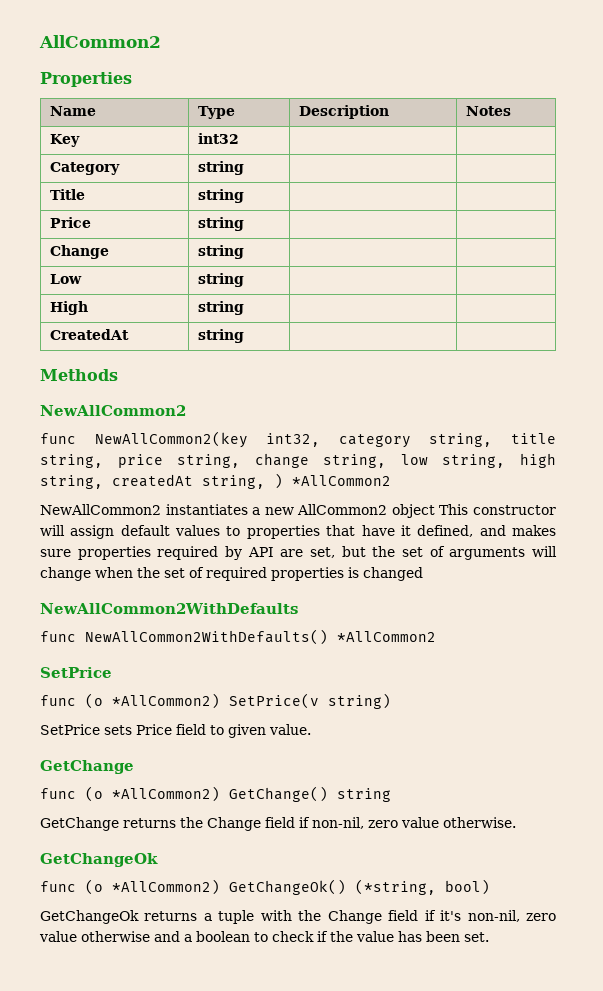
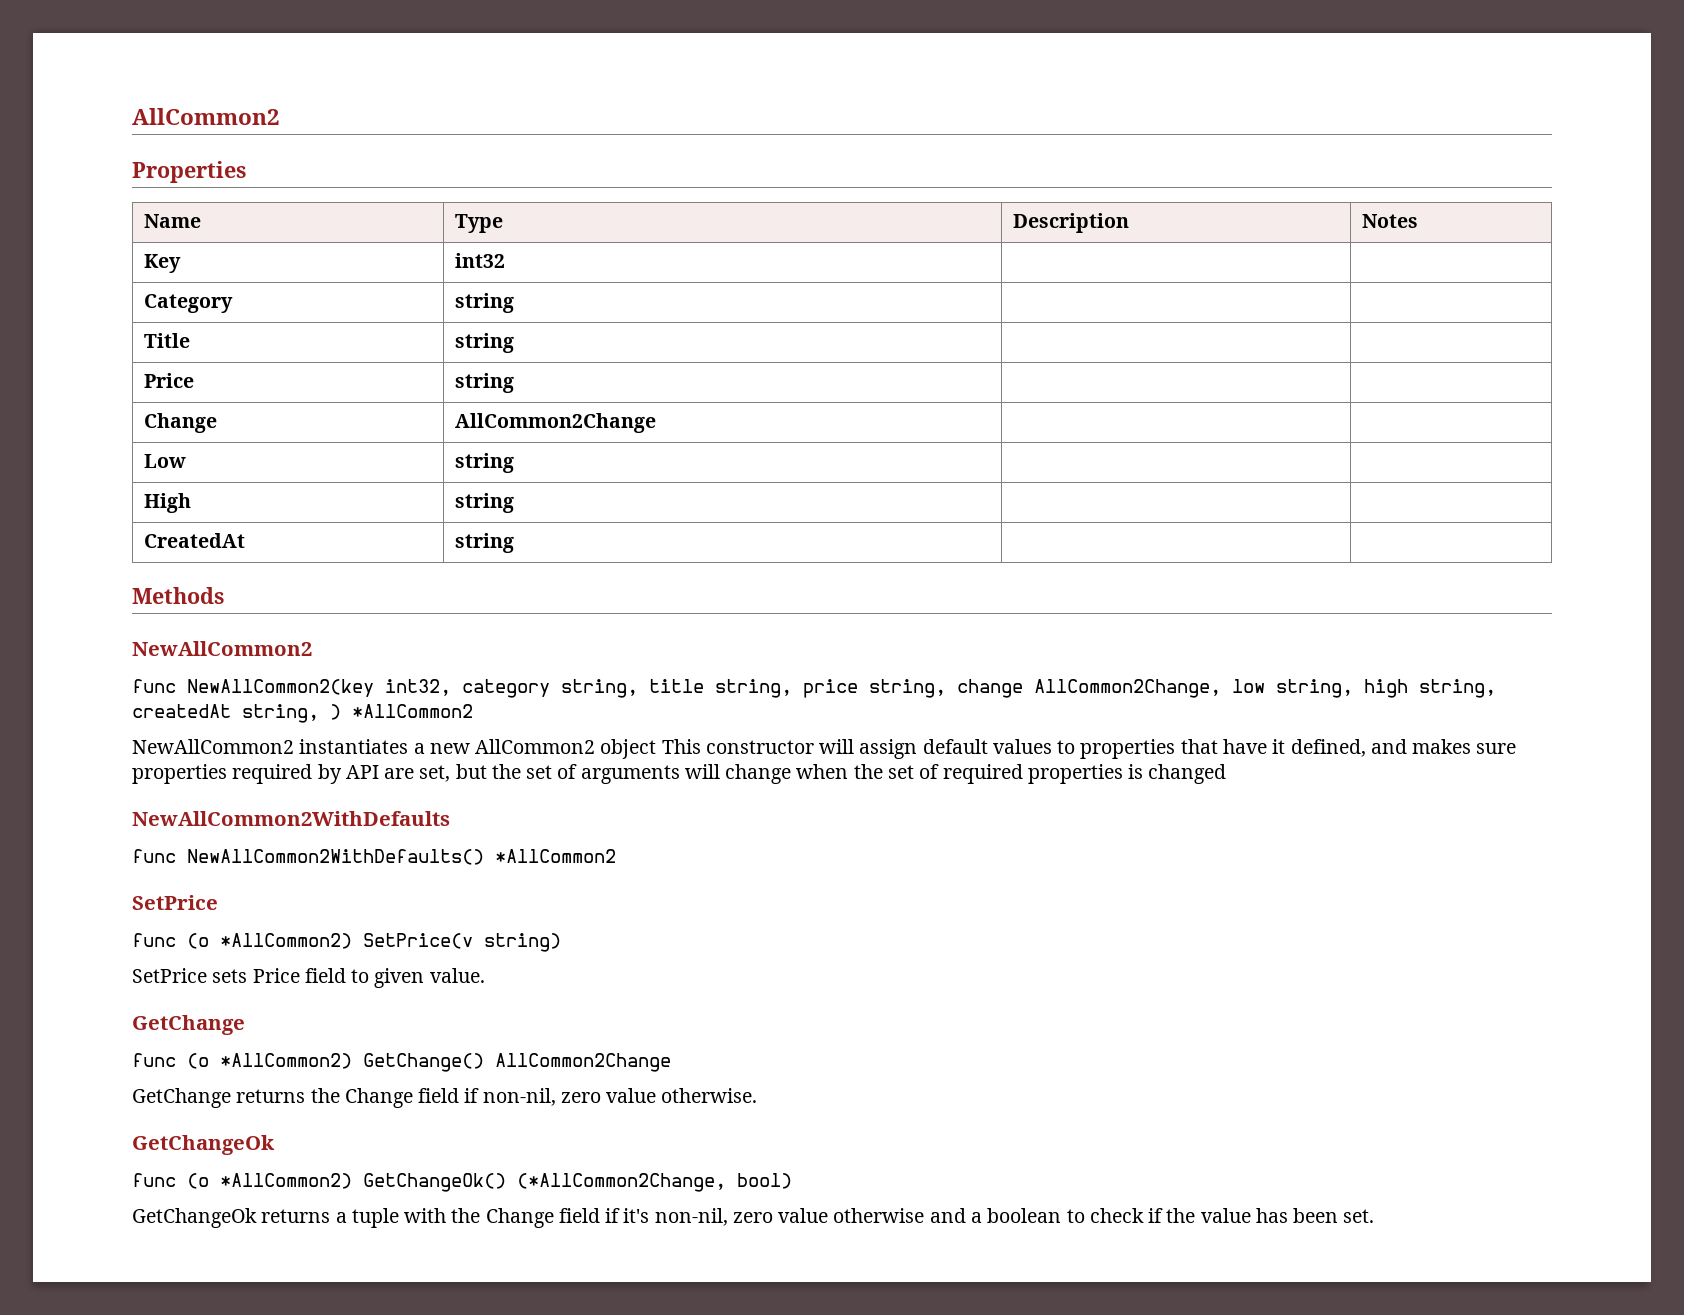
[197,245,244,259] string -> [455,413,657,433] AllCommon2Change
[323,454,387,468] string, -> [1034,679,1221,698] AllCommon2Change,
[337,788,391,802] string -> [495,1053,671,1072] AllCommon2Change
[355,879,436,895] (*string, -> [517,1173,726,1192] (*AllCommon2Change,

